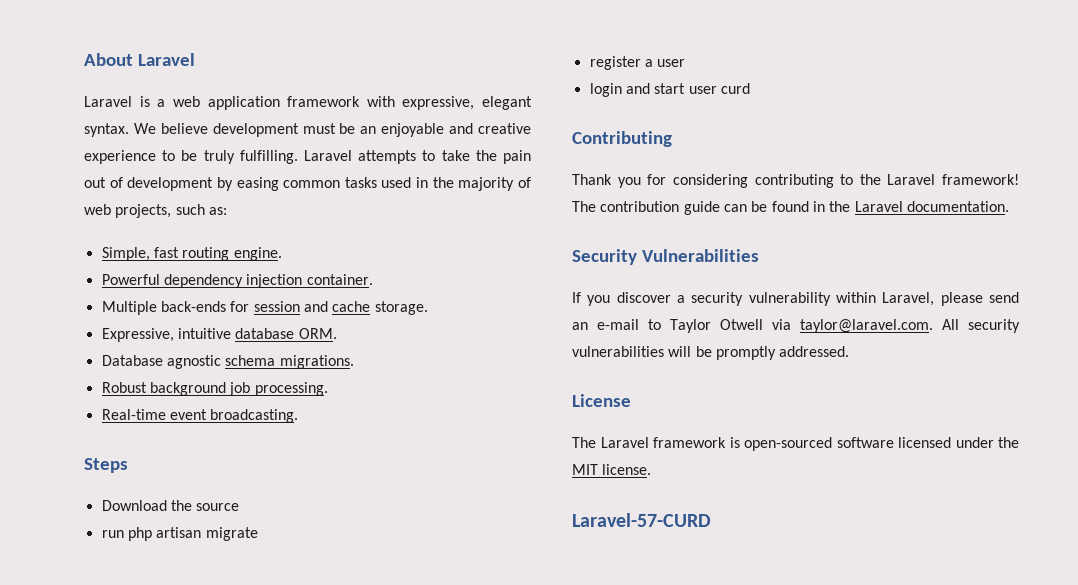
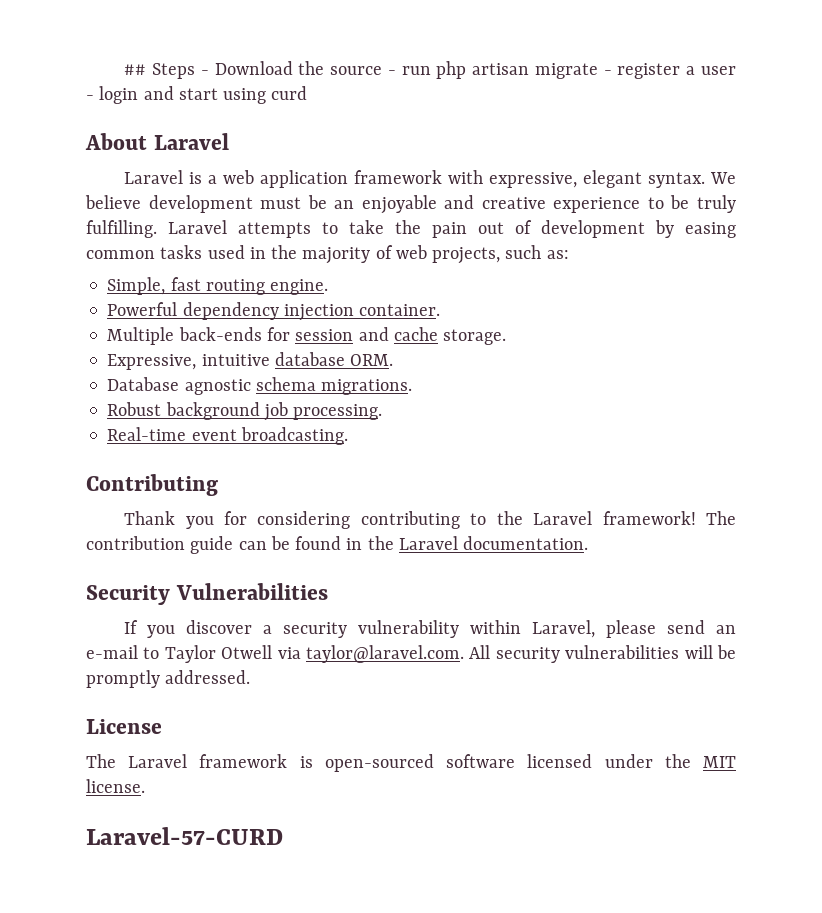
(84, 59) none -> [124,61,736,79] [86,86,308,104] ## Steps - Download the source - run php artisan migrate - register a user - login and start using curd //
[84,458,128,473] [101,500,240,511] [101,527,258,541] [589,56,686,70] [589,83,750,97] // Steps // Download the source // run php artisan migrate // register a user // login and start user curd -> (348, 436) none

